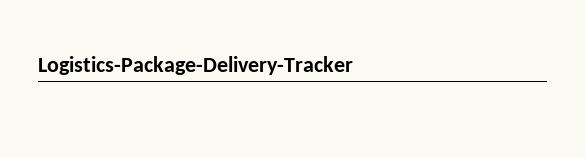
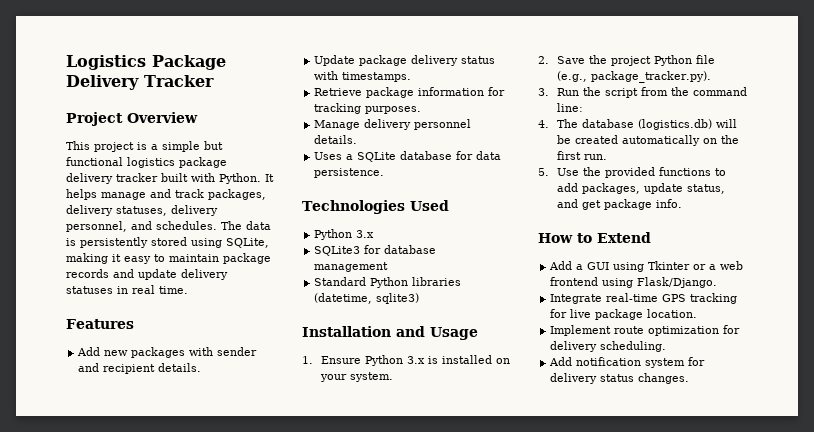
[38,56,353,75] Logistics-Package-Delivery-Tracker -> [66,55,226,70] [66,75,214,90] [66,112,198,126] [66,141,223,152] [66,157,227,168] [66,173,274,184] [66,189,266,200] [66,205,218,216] [66,221,271,232] [66,237,269,248] [66,253,271,264] [66,269,228,280] [66,285,188,294] [66,319,134,329] [77,347,258,358] [78,363,202,374] [314,55,496,66] [314,71,412,82] [314,87,506,98] [314,103,422,114] [314,119,472,130] [314,135,358,144] [314,151,502,162] [314,168,385,178] [302,200,449,214] [314,229,375,240] [314,245,437,256] [314,262,389,272] [314,277,462,288] [314,293,420,304] [302,326,478,340] [302,355,511,366] [320,372,394,382] [538,55,716,66] [557,71,712,83] [538,87,748,98] [557,103,584,112] [538,119,738,130] [557,135,740,146] [557,151,608,160] [538,167,727,178] [557,183,726,194] [557,199,683,210] [538,232,651,243] [549,261,744,272] [550,277,718,288] [550,293,738,304] [550,309,698,320] [550,325,741,336] [550,341,667,352] [549,357,706,368] [550,373,690,384] Logistics Package Delivery Tracker // Project Overview // This project is a simple but functional logistics package delivery tracker built with Python. It helps manage and track packages, delivery statuses, delivery personnel, and schedules. The data is persistently stored using SQLite, making it easy to maintain package records and update delivery statuses in real time. // Features // Add new packages with sender and recipient details. // Update package delivery status with timestamps. // Retrieve package information for tracking purposes. // Manage delivery personnel details. // Uses a SQLite database for data persistence. // Technologies Used // Python 3.x // SQLite3 for database management // Standard Python libraries (datetime, sqlite3) // Installation and Usage // 1. Ensure Python 3.x is installed on your system. // 2. Save the project Python file (e.g., package_tracker.py). // 3. Run the script from the command line: // 4. The database (logistics.db) will be created automatically on the first run. // 5. Use the provided functions to add packages, update status, and get package info. // How to Extend // Add a GUI using Tkinter or a web frontend using Flask/Django. // Integrate real-time GPS tracking for live package location. // Implement route optimization for delivery scheduling. // Add notification system for delivery status changes.

